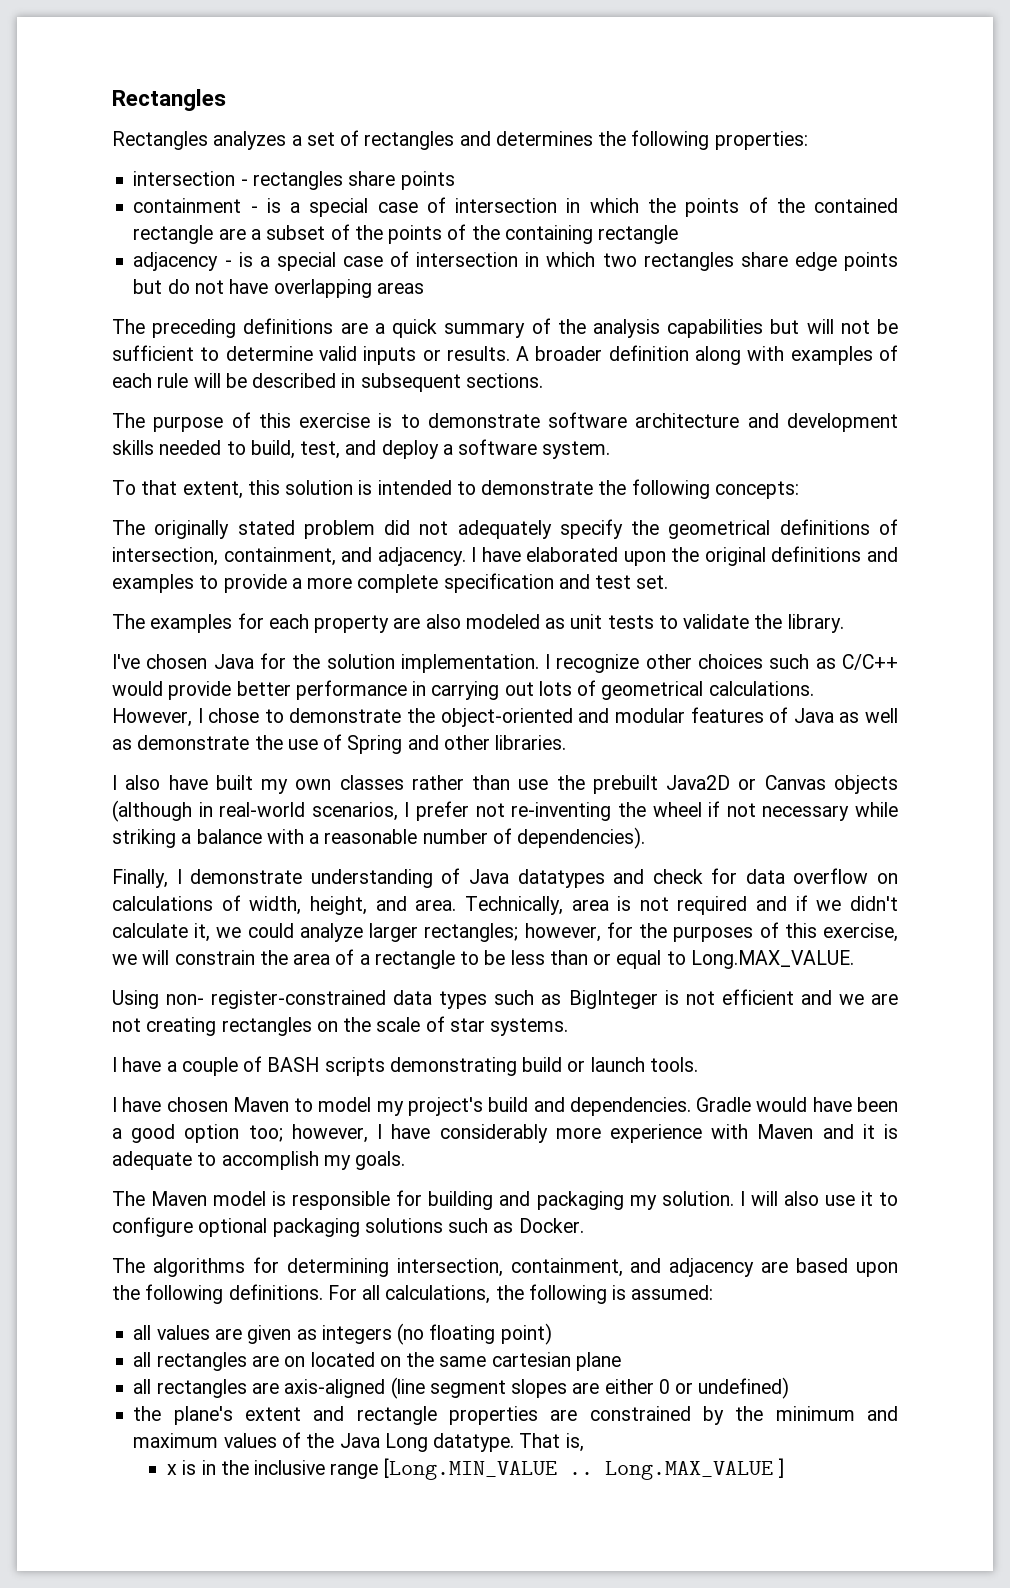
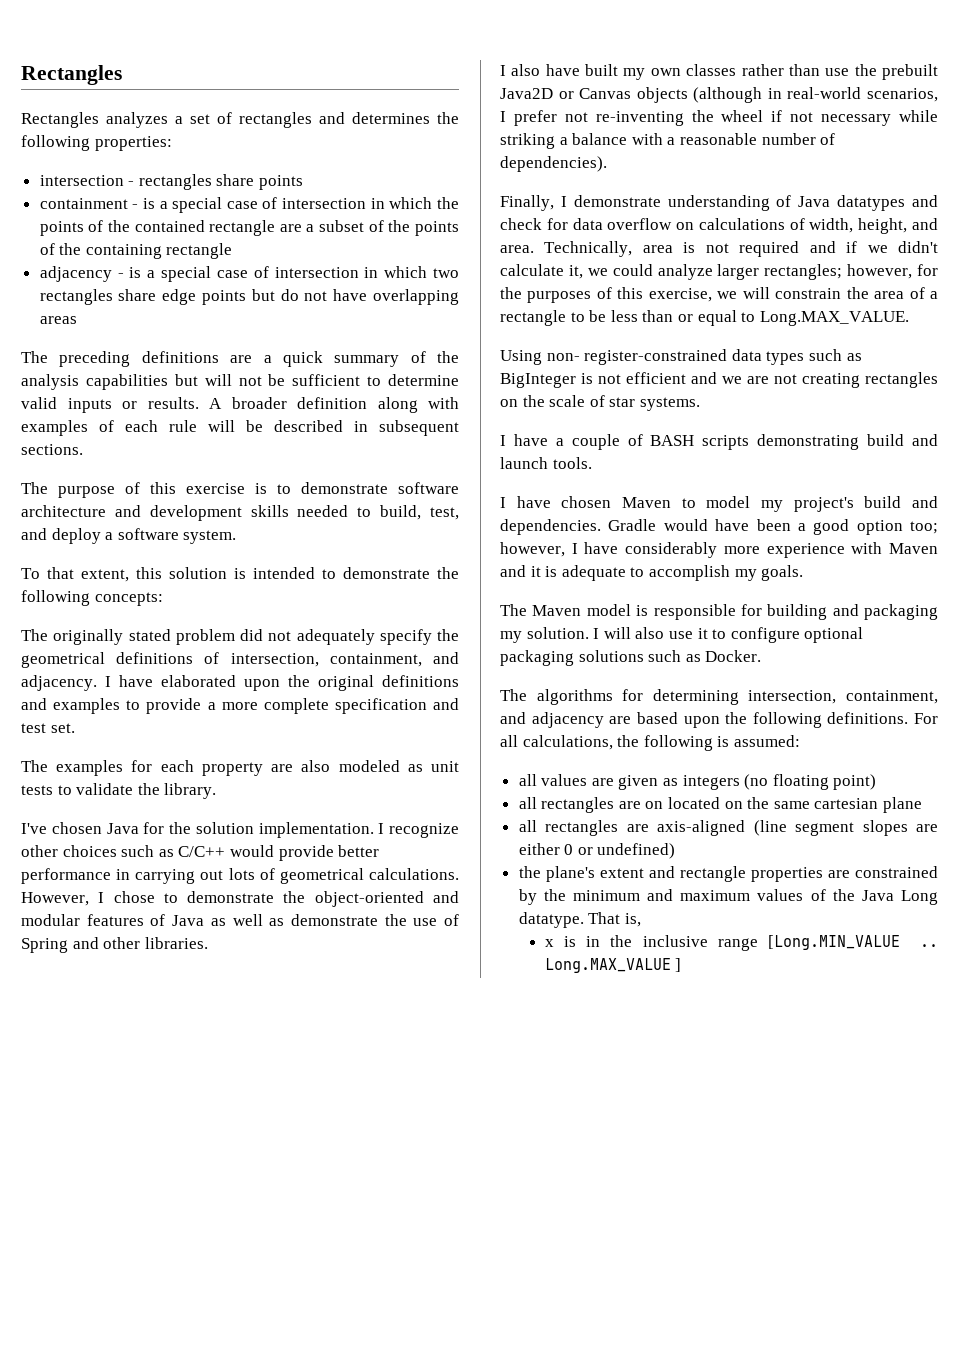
[567,1060,586,1072] or -> [912,434,938,446] and

